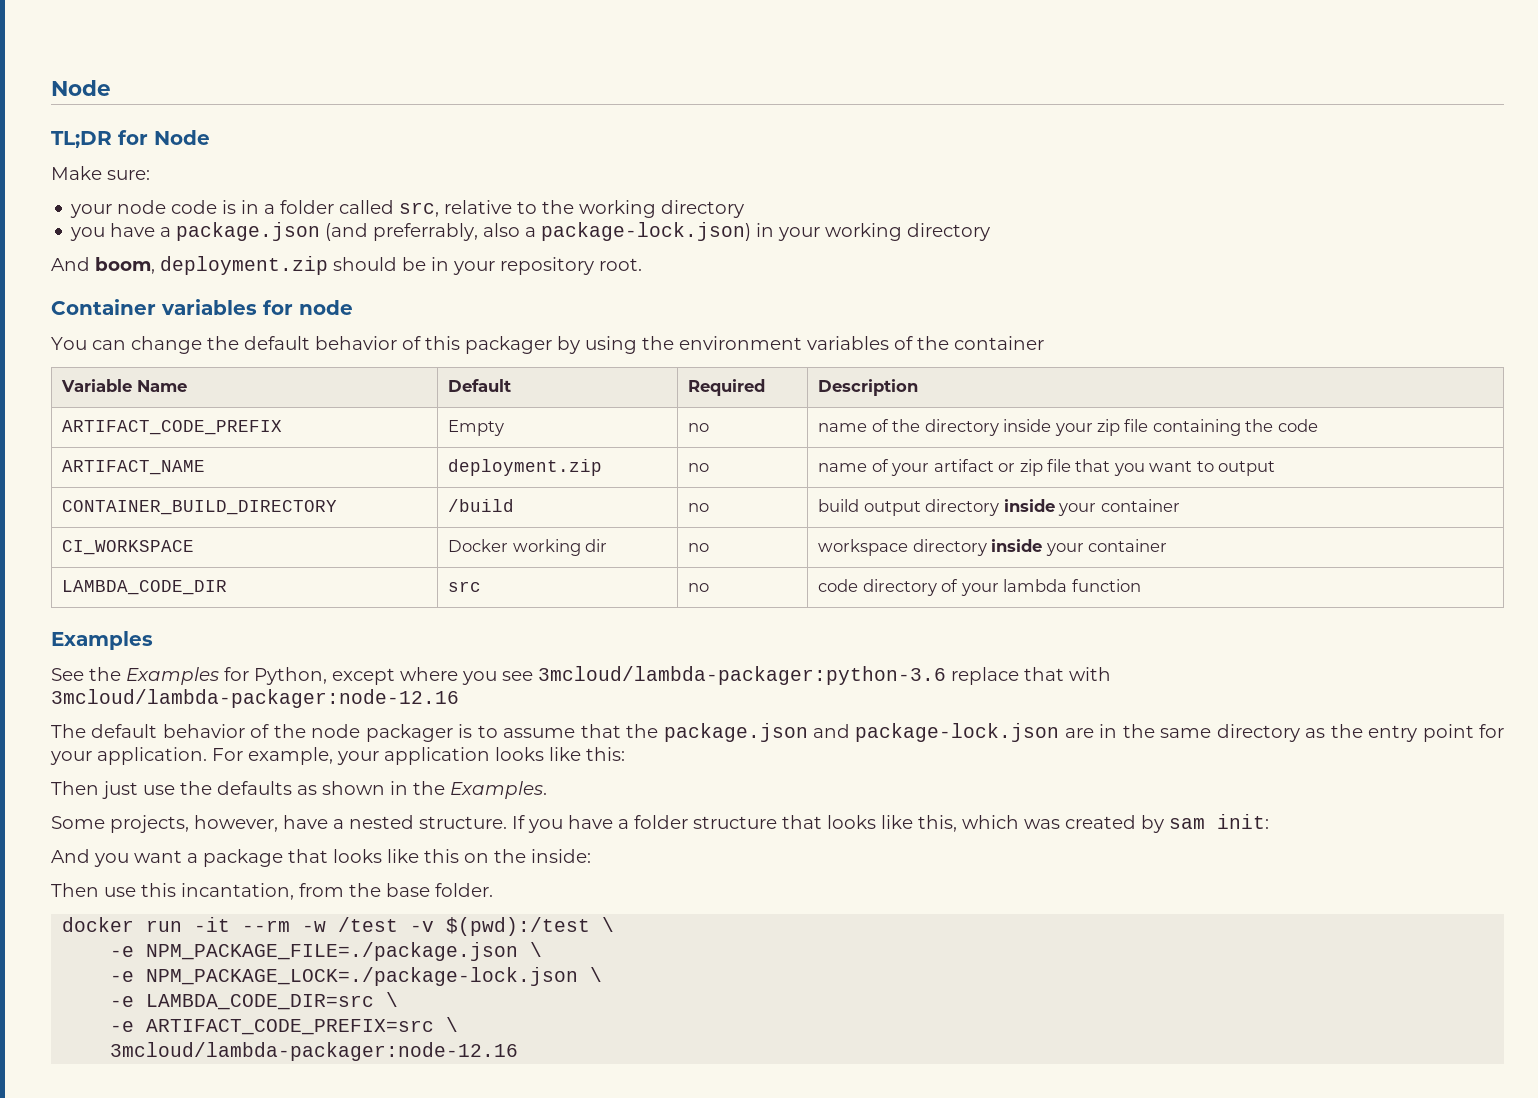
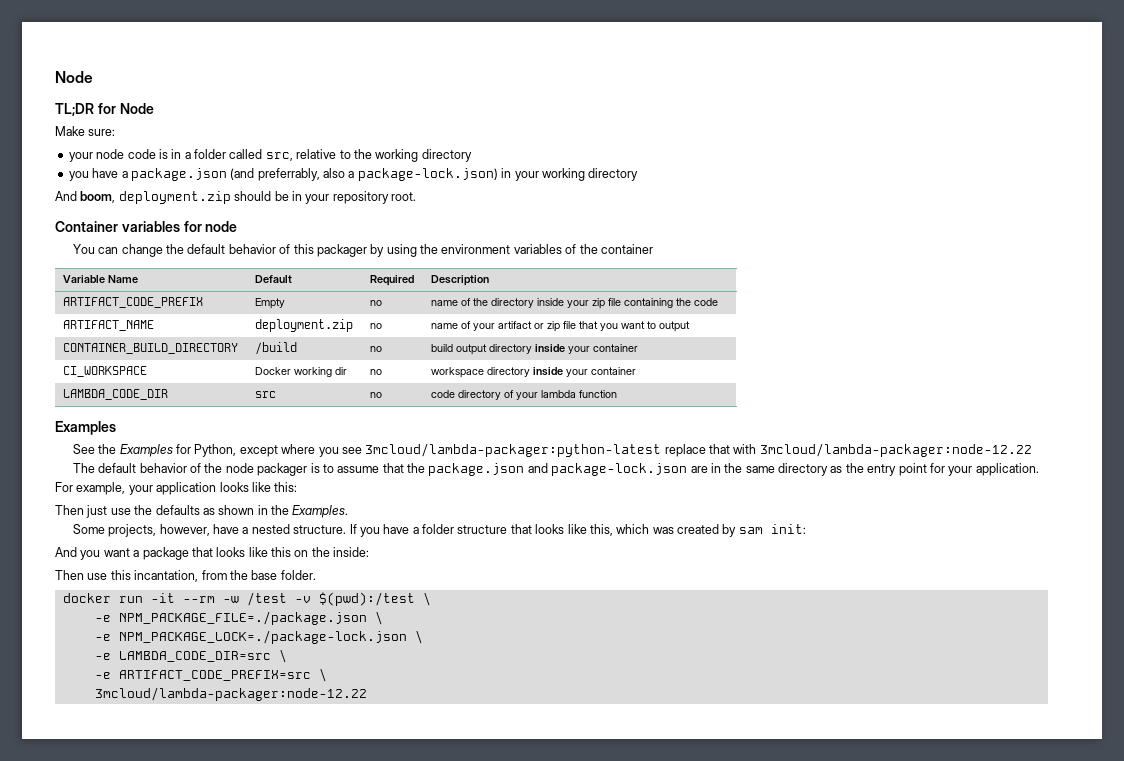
[538,666,946,685] 3mcloud/lambda-packager:python-3.6 -> [365,443,662,457] 3mcloud/lambda-packager:python-latest
[51,689,459,708] 3mcloud/lambda-packager:node-12.16 -> [759,443,1032,457] 3mcloud/lambda-packager:node-12.22
[110,1042,519,1061] 3mcloud/lambda-packager:node-12.16 -> [94,687,367,701] 3mcloud/lambda-packager:node-12.22

